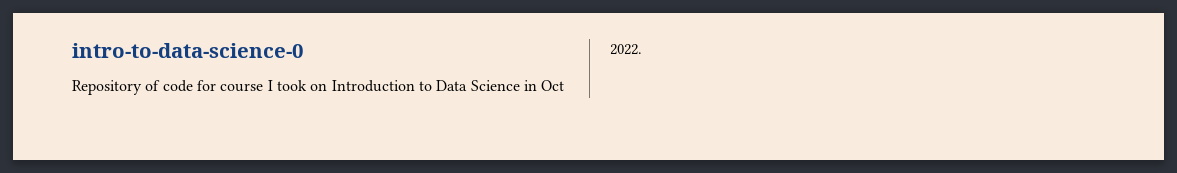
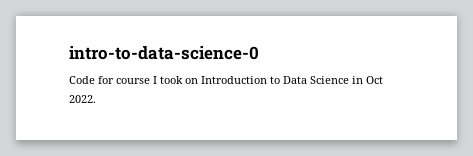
[72,80,193,95] Repository of code -> [69,76,95,84] Code

